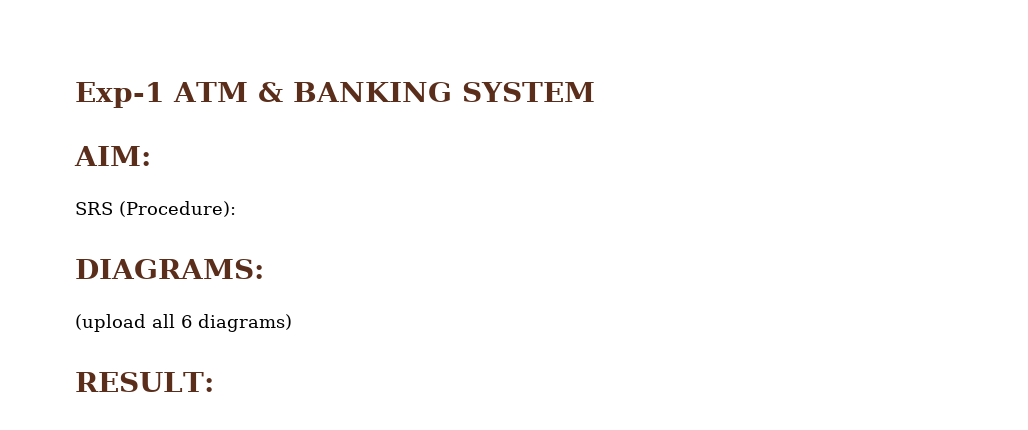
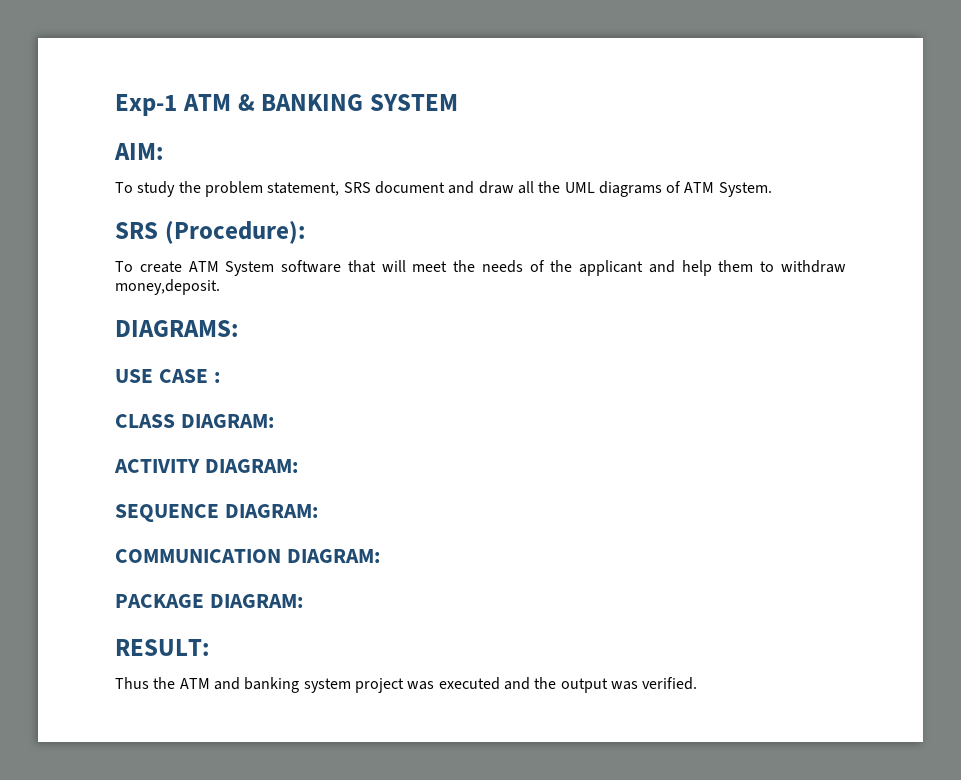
[75,201,236,217] [75,259,264,279] [75,314,292,332] [75,372,214,392] SRS (Procedure): // DIAGRAMS: // (upload all 6 diagrams) // RESULT: -> [115,181,772,197] [115,221,306,244] [115,260,846,276] [115,279,220,295] [115,320,239,337] [115,369,220,383] [115,414,274,428] [114,459,298,473] [115,504,318,522] [115,549,380,563] [115,594,303,608] [115,639,210,656] [115,677,698,693] To study the problem statement, SRS document and draw all the UML diagrams of ATM System. // SRS (Procedure): // To create ATM System software that will meet the needs of the applicant and help them to withdraw money,deposit. // DIAGRAMS: // USE CASE : // CLASS DIAGRAM: // ACTIVITY DIAGRAM: // SEQUENCE DIAGRAM: // COMMUNICATION DIAGRAM: // PACKAGE DIAGRAM: // RESULT: // Thus the ATM and banking system project was executed and the output was verified.

